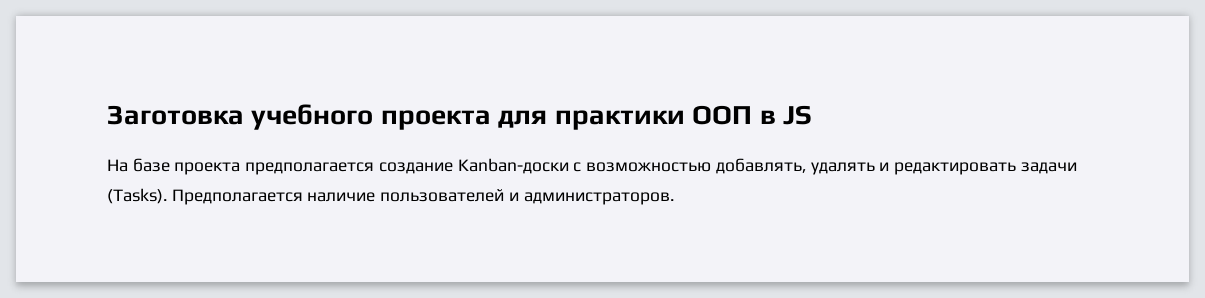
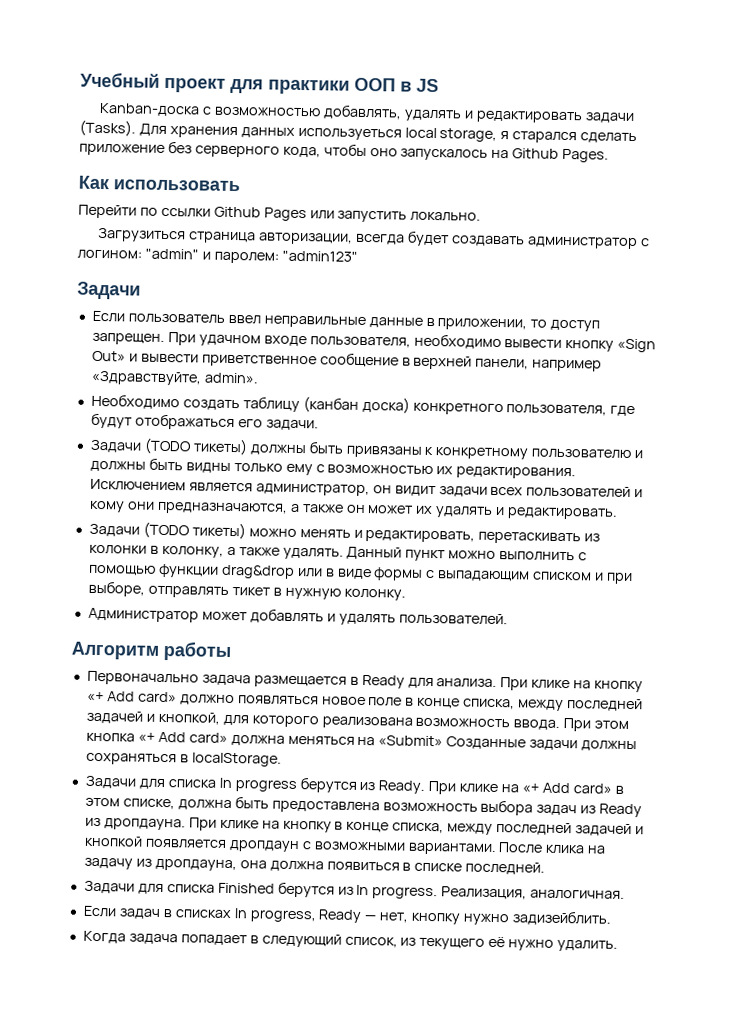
[107,104,491,130] Заготовка учебного проекта -> [80,71,226,93] Учебный проект
[107,158,569,175] На базе проекта предполагается создание Kanban-доски -> [99,102,201,117] Kanban-доска
[171,189,674,205] Предполагается наличие пользователей и администраторов. -> [138,123,638,144] [79,141,610,163] [78,175,240,192] [78,204,482,223] [98,227,650,250] [77,248,358,264] [77,281,141,300] [91,310,601,332] [91,332,657,353] [91,350,603,372] [90,370,259,386] [90,393,636,417] [90,412,319,431] [89,437,644,460] [89,457,577,480] [89,478,644,499] [88,500,619,520] [88,521,601,545] [88,544,588,562] [87,563,634,585] [87,580,406,601] [87,607,508,626] [71,641,232,662] [86,670,644,693] [86,691,644,712] [85,710,630,732] [85,731,638,752] [85,752,282,767] [84,775,624,795] [84,796,643,818] [84,817,644,837] [83,835,606,856] [83,857,546,875] [83,880,626,900] [82,905,612,926] [82,930,619,952] Для хранения данных используеться local storage, я старался сделать приложение без серверного кода, чтобы оно запускалось на Github Pages. // Как использовать // Перейти по ссылки Github Pages или запустить локально. // Загрузиться страница авторизации, всегда будет создавать администратор с логином: "admin" и паролем: "admin123" // Задачи // Если пользователь ввел неправильные данные в приложении, то доступ запрещен. При удачном входе пользователя, необходимо вывести кнопку «Sign Out» и вывести приветственное сообщение в верхней панели, например «Здравствуйте, admin». // Необходимо создать таблицу (канбан доска) конкретного пользователя, где будут отображаться его задачи. // Задачи (TODO тикеты) должны быть привязаны к конкретному пользователю и должны быть видны только ему с возможностью их редактирования. Исключением является администратор, он видит задачи всех пользователей и кому они предназначаются, а также он может их удалять и редактировать. // Задачи (TODO тикеты) можно менять и редактировать, перетаскивать из колонки в колонку, а также удалять. Данный пункт можно выполнить с помощью функции drag&drop или в виде формы с выпадающим списком и при выборе, отправлять тикет в нужную колонку. // Администратор может добавлять и удалять пользователей. // Алгоритм работы // Первоначально задача размещается в Ready для анализа. При клике на кнопку «+ Add card» должно появляться новое поле в конце списка, между последней задачей и кнопкой, для которого реализована возможность ввода. При этом кнопка «+ Add card» должна меняться на «Submit» Созданные задачи должны сохраняться в localStorage. // Задачи для списка In progress берутся из Ready. При клике на «+ Add card» в этом списке, должна быть предоставлена возможность выбора задач из Ready из дропдауна. При клике на кнопку в конце списка, между последней задачей и кнопкой появляется дропдаун с возможными вариантами. После клика на задачу из дропдауна, она должна появиться в списке последней. // Задачи для списка Finished берутся из In progress. Реализация, аналогичная. // Если задач в списках In progress, Ready — нет, кнопку нужно задизейблить. // Когда задача попадает в следующий список, из текущего её нужно удалить.

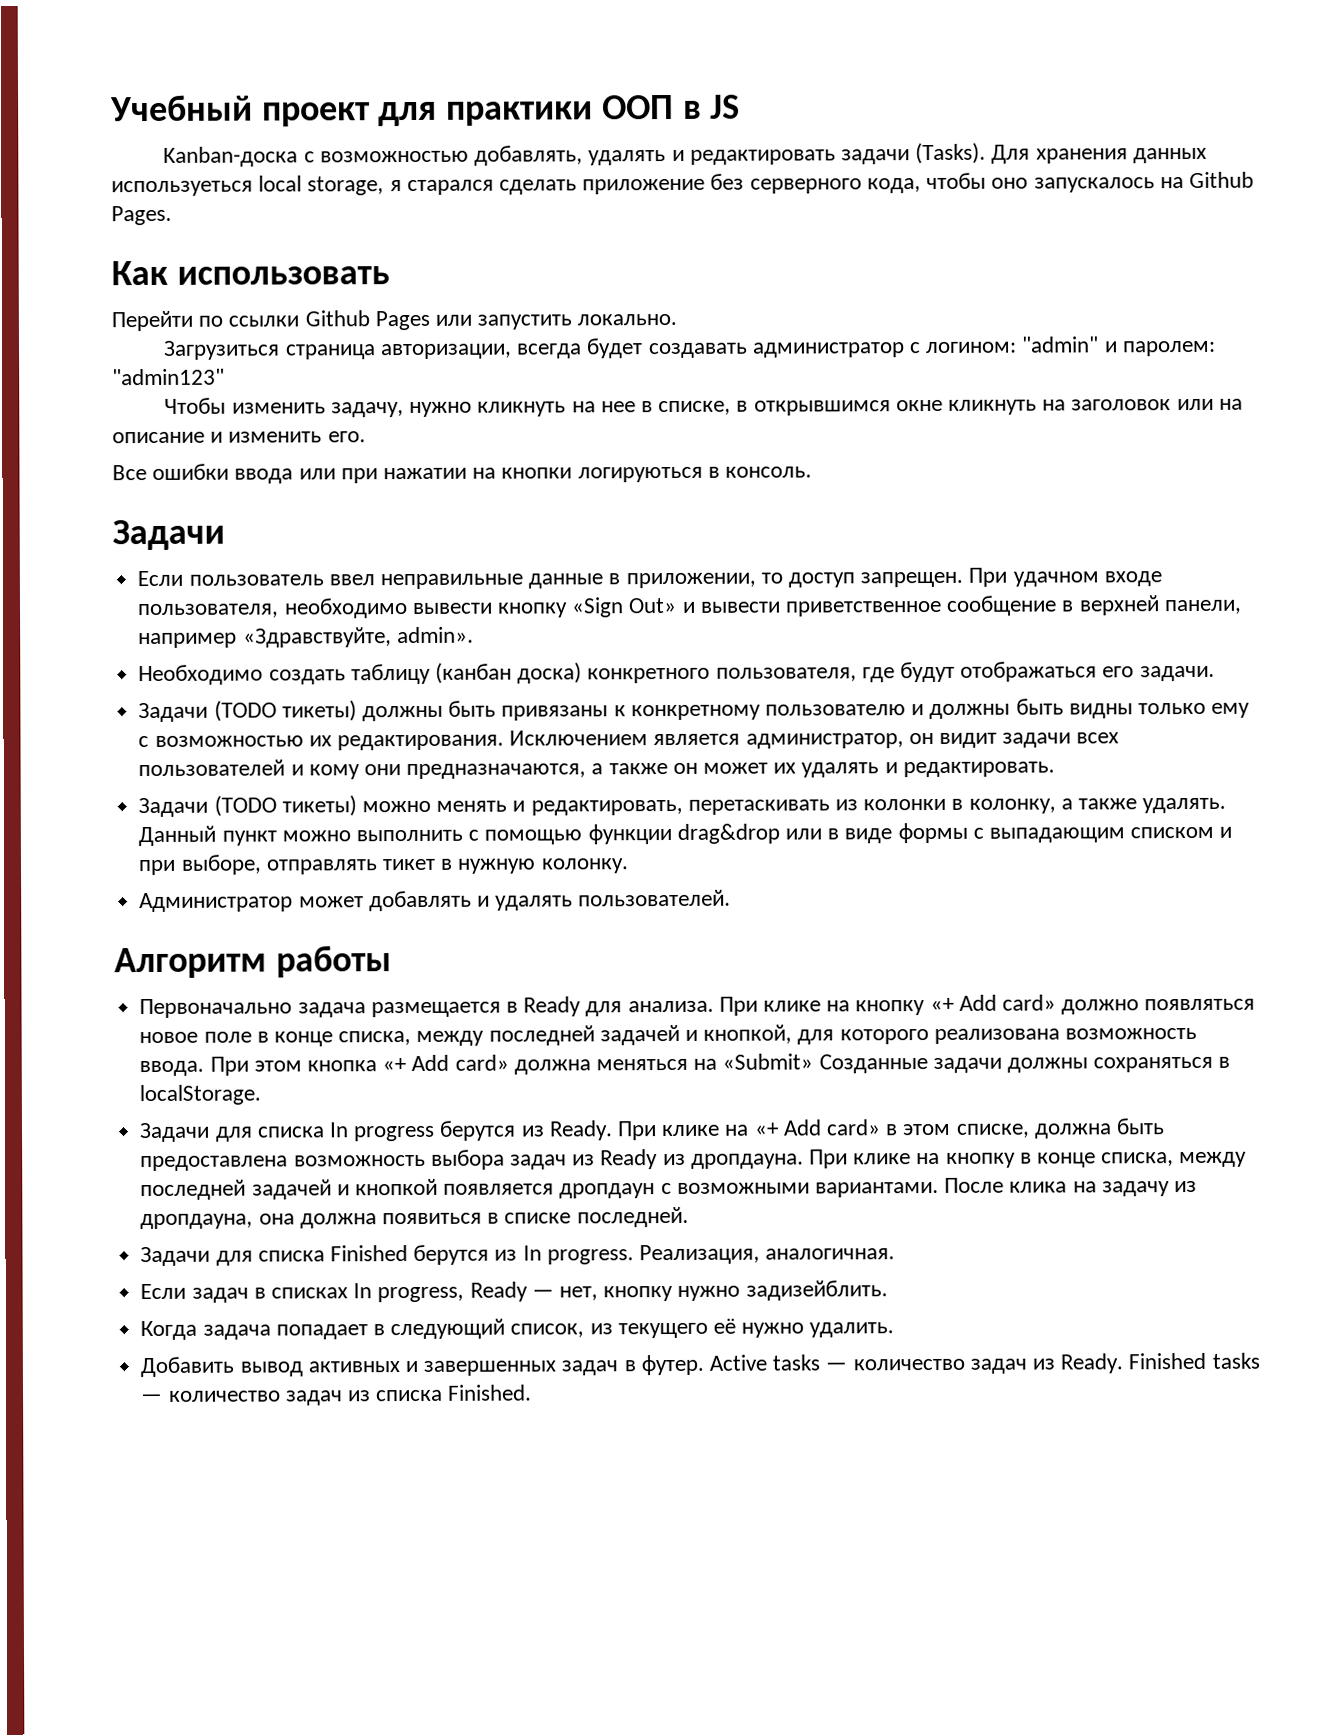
(358, 256) none -> [164,397,1243,418] [112,431,366,444] [112,463,813,484] // Чтобы изменить задачу, нужно кликнуть на нее в списке, в открывшимся окне кликнуть на заголовок или на описание и изменить его. // Все ошибки ввода или при нажатии на кнопки логируються в консоль.
(619, 945) none -> [140,1352,1260,1378] [141,1384,533,1406] // Добавить вывод активных и завершенных задач в футер. Active tasks — количество задач из Ready. Finished tasks — количество задач из списка Finished.

